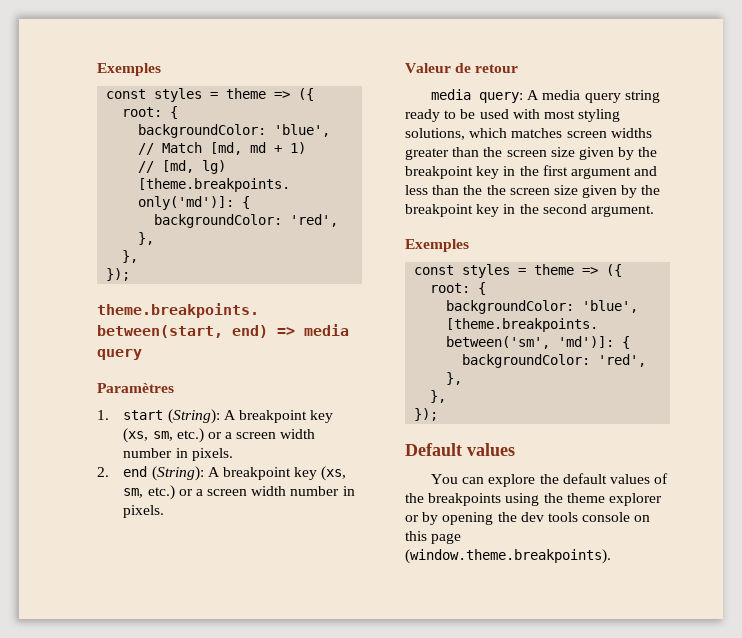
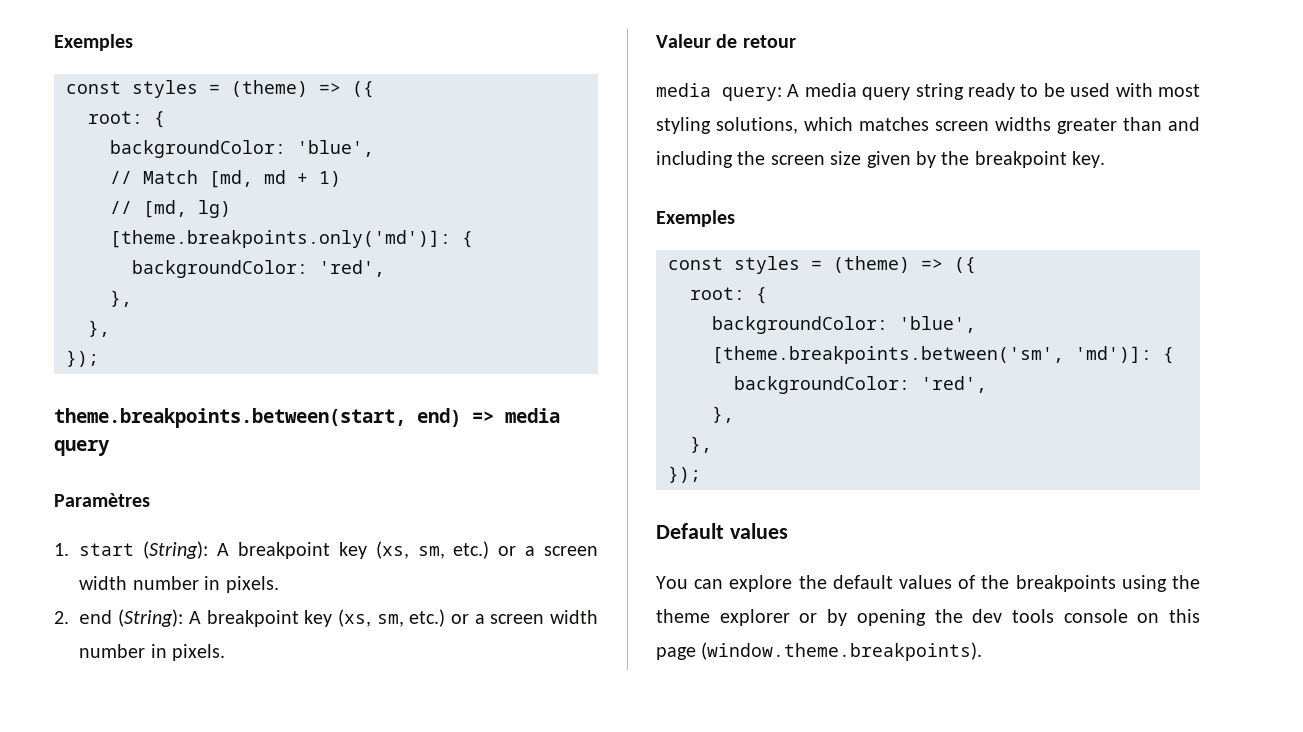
[97,63,161,76] [106,88,267,102] Exemples // const styles = theme -> [54,34,133,51] [66,80,308,98] Exemples // const styles = (theme)
[483,147,658,160] [405,165,658,179] [405,185,661,198] [405,204,654,217] [405,239,469,252] [414,264,575,278] the screen size given by the breakpoint key in the first argument and less than the the screen size given by the breakpoint key in the second argument. // Exemples // const styles = theme -> [1168,117,1200,131] [656,151,1106,168] [656,210,735,227] [668,256,910,274] and including the screen size given by the breakpoint key. // Exemples // const styles = (theme)

